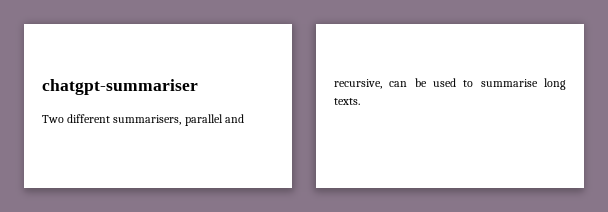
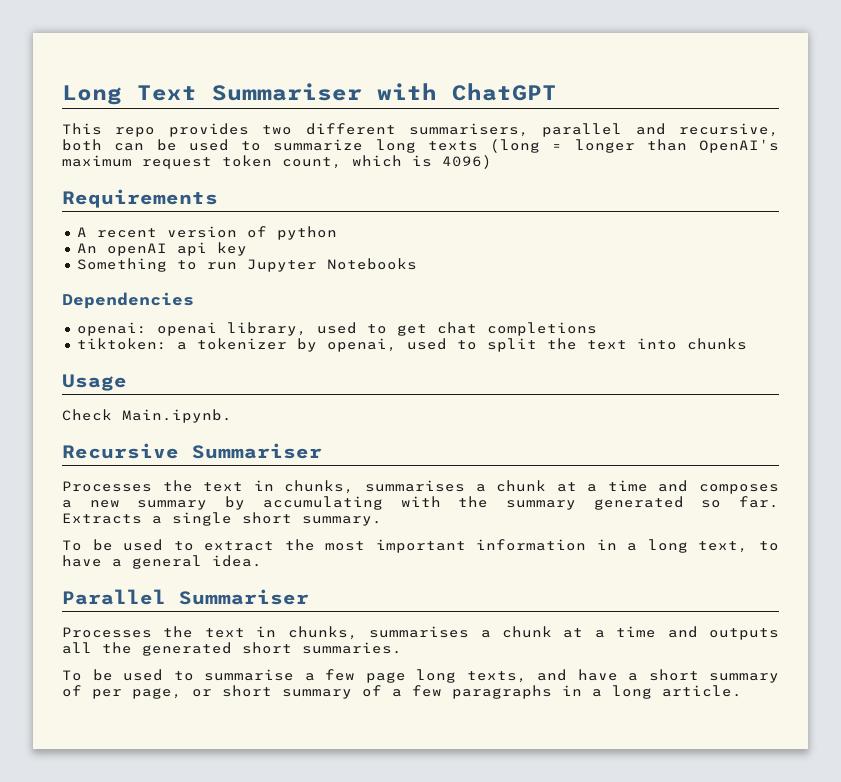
[42,79,198,95] [42,115,64,123] chatgpt-summariser // Two -> [62,83,557,105] [62,123,293,137] Long Text Summariser with ChatGPT // This repo provides two
(382, 84) none -> [62,139,102,151] both
[480,78,566,90] [334,98,360,105] summarise long texts. -> [273,139,779,153] [62,155,492,169] [62,189,218,208] [76,226,337,240] [76,242,247,256] [76,258,417,272] [62,292,194,309] [76,322,597,336] [76,338,747,352] [62,374,127,391] [62,409,232,423] [62,443,322,459] [62,480,780,494] [62,496,779,510] [62,512,382,526] [62,539,780,553] [62,555,262,569] [62,589,309,605] [62,626,779,640] [62,642,402,656] [62,669,779,683] [62,685,742,699] summarize long texts (long = longer than OpenAI's maximum request token count, which is 4096) // Requirements // A recent version of python // An openAI api key // Something to run Jupyter Notebooks // Dependencies // openai: openai library, used to get chat completions // tiktoken: a tokenizer by openai, used to split the text into chunks // Usage // Check Main.ipynb. // Recursive Summariser // Processes the text in chunks, summarises a chunk at a time and composes a new summary by accumulating with the summary generated so far. Extracts a single short summary. // To be used to extract the most important information in a long text, to have a general idea. // Parallel Summariser // Processes the text in chunks, summarises a chunk at a time and outputs all the generated short summaries. // To be used to summarise a few page long texts, and have a short summary of per page, or short summary of a few paragraphs in a long article.

